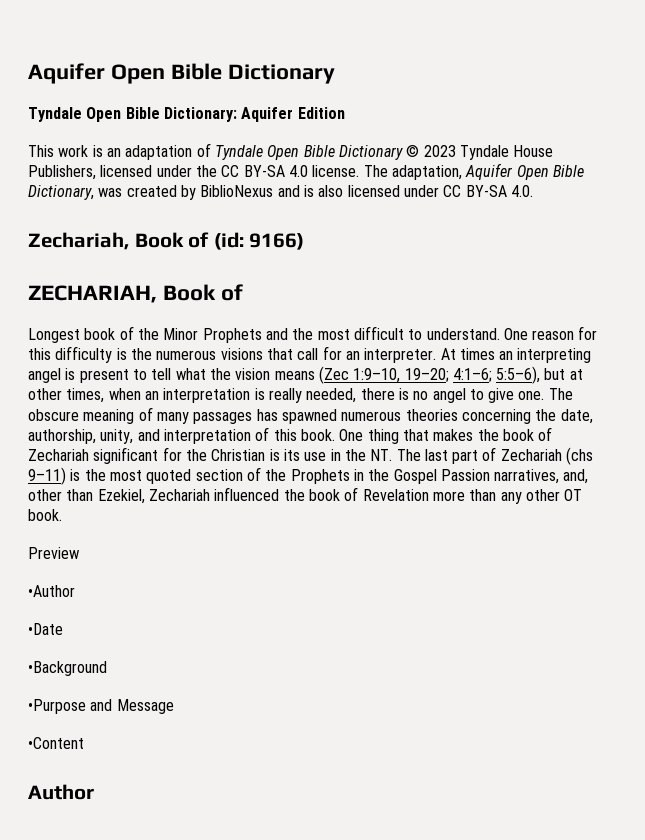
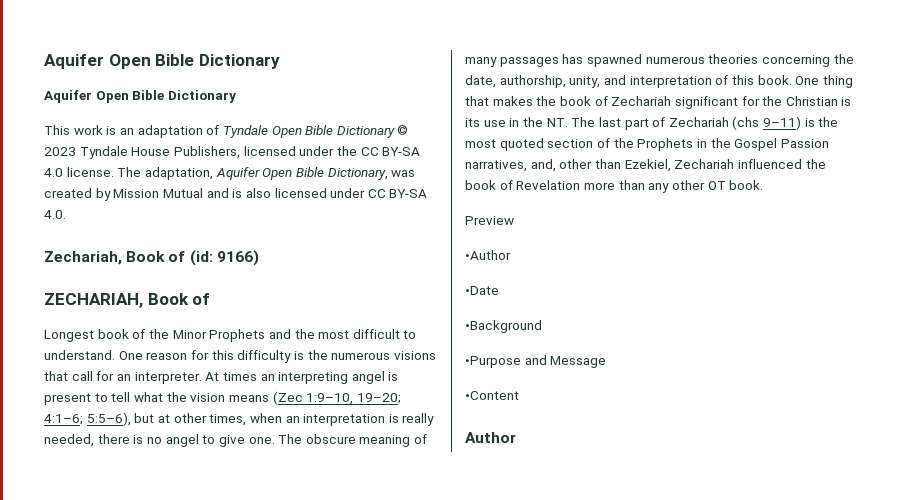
[28,63,335,84] [28,107,345,122] Aquifer Open Bible Dictionary // Tyndale Open Bible Dictionary: Aquifer Edition -> [44,54,280,69] [44,90,236,103] Aquifer Open Bible Dictionary // Aquifer Open Bible Dictionary
[200,185,274,197] BiblioNexus -> [113,188,203,198] Mission Mutual

